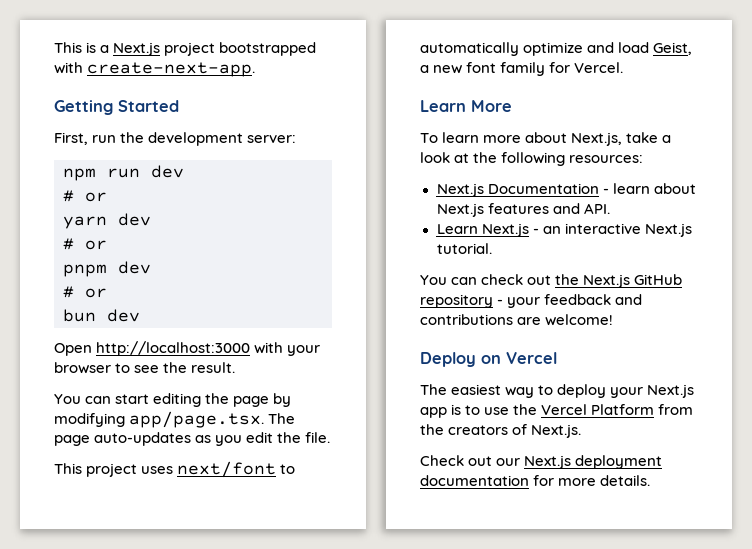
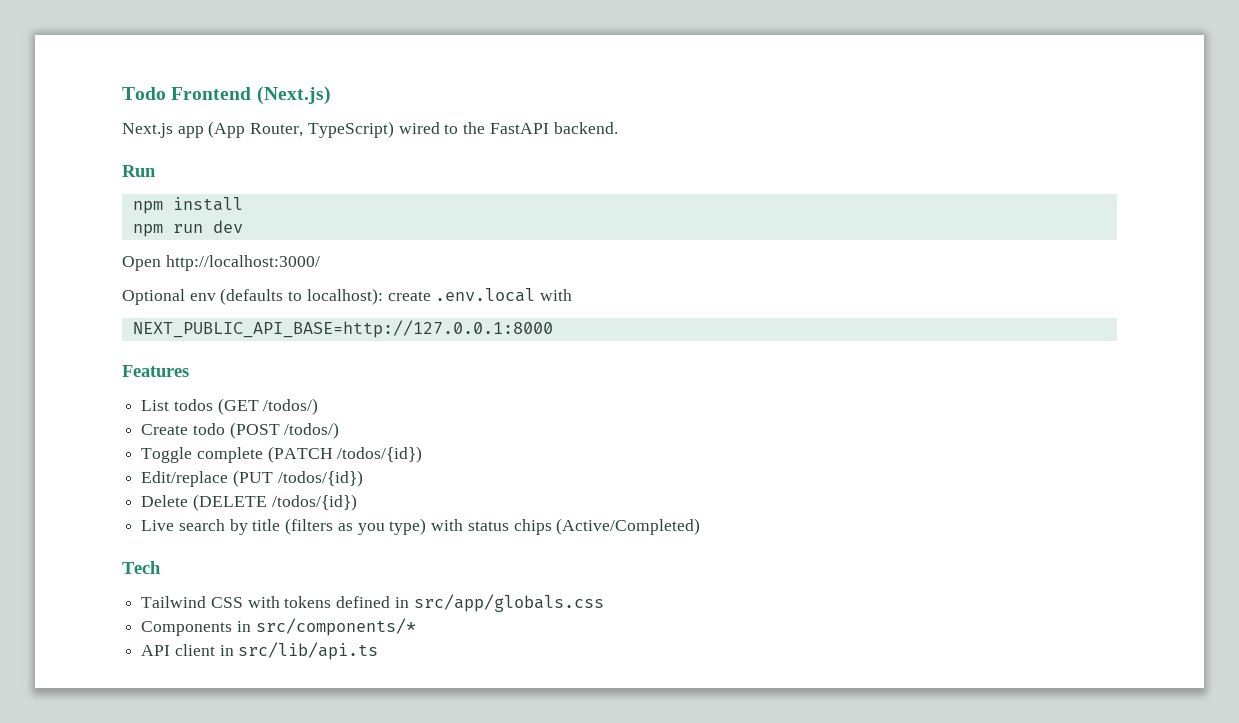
[54,42,317,56] [54,62,256,77] [54,100,179,115] [54,132,297,146] [63,165,184,181] [63,190,107,202] [63,213,151,229] [63,238,107,250] [63,261,151,277] [63,286,107,298] [63,309,140,322] [54,341,321,356] [54,362,236,374] [54,393,292,407] [54,411,296,428] [54,432,331,446] [54,461,296,478] [420,42,693,56] [420,62,624,76] [420,100,512,112] [420,132,672,146] [420,152,644,166] [436,183,696,197] [436,203,610,217] [436,223,692,237] [436,243,492,254] [420,274,683,288] [420,294,643,308] [420,314,614,326] [420,352,557,367] [420,384,695,398] [420,404,694,418] [420,424,582,438] [420,455,663,469] [420,475,651,486] This is a Next.js project bootstrapped with create-next-app. // Getting Started // First, run the development server: // npm run dev // # or // yarn dev // # or // pnpm dev // # or // bun dev // Open http://localhost:3000 with your browser to see the result. // You can start editing the page by modifying app/page.tsx. The page auto-updates as you edit the file. // This project uses next/font to automatically optimize and load Geist, a new font family for Vercel. // Learn More // To learn more about Next.js, take a look at the following resources: // Next.js Documentation - learn about Next.js features and API. // Learn Next.js - an interactive Next.js tutorial. // You can check out the Next.js GitHub repository - your feedback and contributions are welcome! // Deploy on Vercel // The easiest way to deploy your Next.js app is to use the Vercel Platform from the creators of Next.js. // Check out our Next.js deployment documentation for more details. -> [122,86,331,105] [122,121,618,138] [122,165,156,177] [132,197,243,214] [132,220,243,237] [122,255,320,271] [122,288,573,305] [132,320,553,338] [122,365,189,377] [141,398,319,415] [141,422,340,439] [141,446,423,463] [141,470,363,487] [141,494,357,511] [141,518,701,535] [122,561,161,574] [141,594,604,612] [141,618,416,636] [141,642,379,660] Todo Frontend (Next.js) // Next.js app (App Router, TypeScript) wired to the FastAPI backend. // Run // npm install // npm run dev // Open http://localhost:3000/ // Optional env (defaults to localhost): create .env.local with // NEXT_PUBLIC_API_BASE=http://127.0.0.1:8000 // Features // List todos (GET /todos/) // Create todo (POST /todos/) // Toggle complete (PATCH /todos/{id}) // Edit/replace (PUT /todos/{id}) // Delete (DELETE /todos/{id}) // Live search by title (filters as you type) with status chips (Active/Completed) // Tech // Tailwind CSS with tokens defined in src/app/globals.css // Components in src/components/* // API client in src/lib/api.ts

